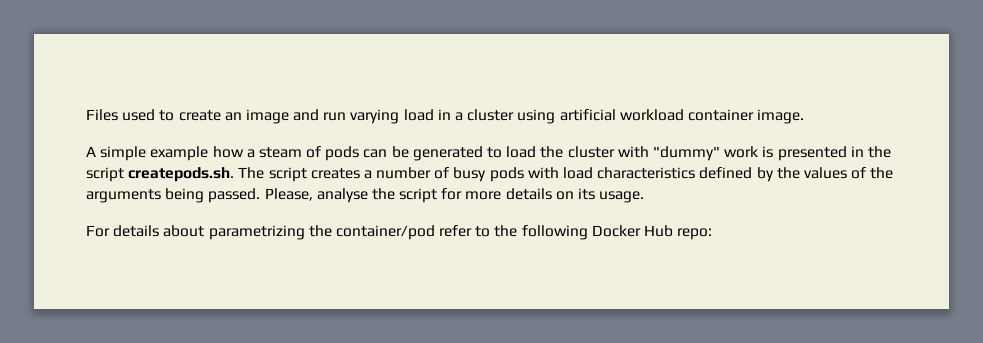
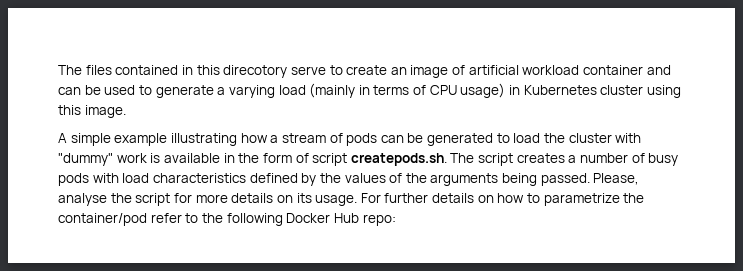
[86,109,754,124] Files used to create an image and run varying load in a cluster using artificial workload container -> [58,65,671,78] [58,83,681,98] [58,105,81,115] The files contained in this direcotory serve to create an image of artificial workload container and can be used to generate a varying load (mainly in terms of CPU usage) in Kubernetes cluster using this
(209, 153) none -> [170,133,237,146] illustrating
[258,147,302,158] steam -> [281,133,326,143] stream
[777,146,847,161] presented -> [163,153,220,163] available
(891, 152) none -> [262,153,309,163] form of
[86,225,305,240] // For details about parametrizing -> [360,193,620,206] For further details on how to parametrize

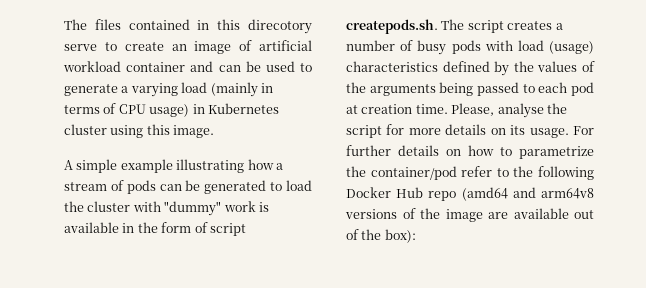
(150, 178) none -> [549,41,594,54] (usage)
[540,173,590,186] passed. -> [477,82,594,96] [346,104,448,114] passed to each pod at creation time.
[362,214,396,226] repo: -> [428,187,594,201] [345,208,594,222] [346,229,416,243] repo (amd64 and arm64v8 versions of the image are available out of the box):

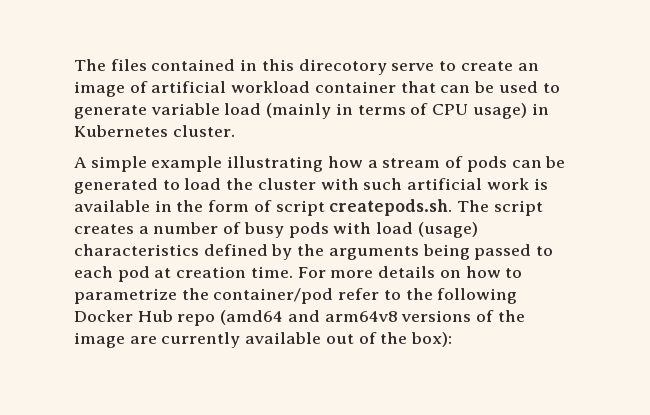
[190,61,214,72] and -> [400,81,436,93] that
[121,83,178,97] a varying -> [150,103,220,115] variable
[64,124,215,138] cluster using this image. -> [172,125,235,137] cluster.
[164,201,222,216] "dummy" -> [363,178,483,190] such artificial
[537,61,595,72] [346,82,366,93] values of the -> (325, 250) none
[451,103,567,118] [346,124,594,138] [346,145,391,156] Please, analyse the script for more details on its usage. For further -> [297,267,374,278] For more
(508, 215) none -> [161,332,241,348] currently

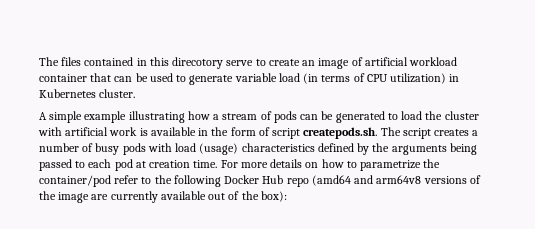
[266,103,353,119] (mainly in -> [303,73,319,84] (in
[472,103,527,119] usage) -> [390,73,447,84] utilization)
[363,178,403,190] such -> (62, 131) none

